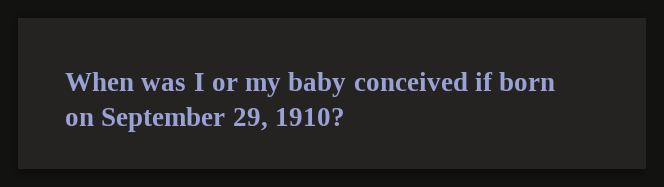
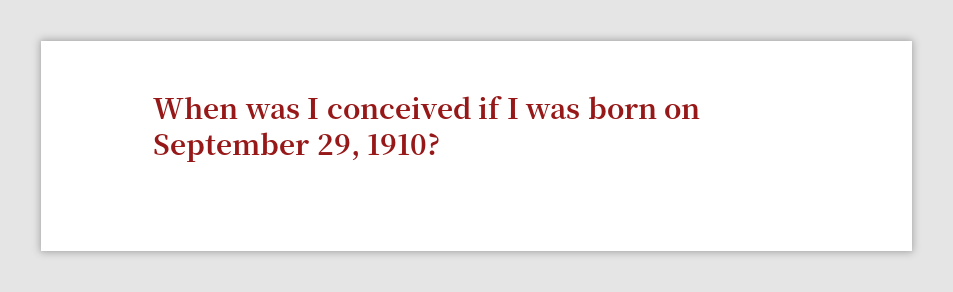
[211,72,494,97] or my baby conceived if -> [326,96,581,119] conceived if I was

